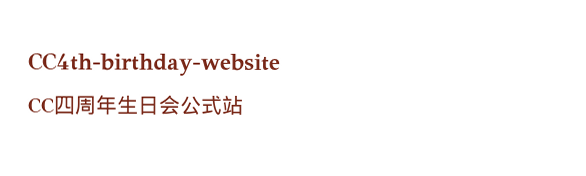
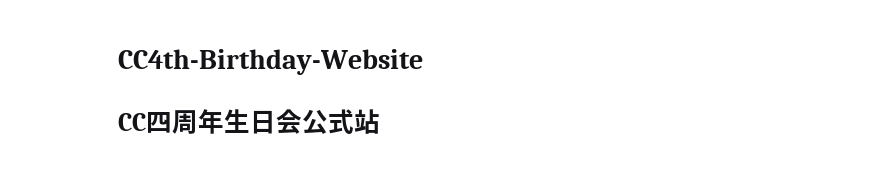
[28,52,281,76] CC4th-birthday-website -> [118,49,423,75] CC4th-Birthday-Website

